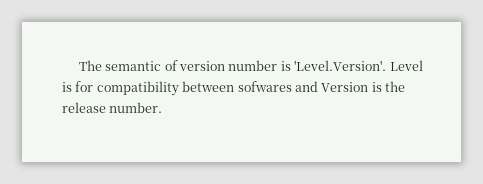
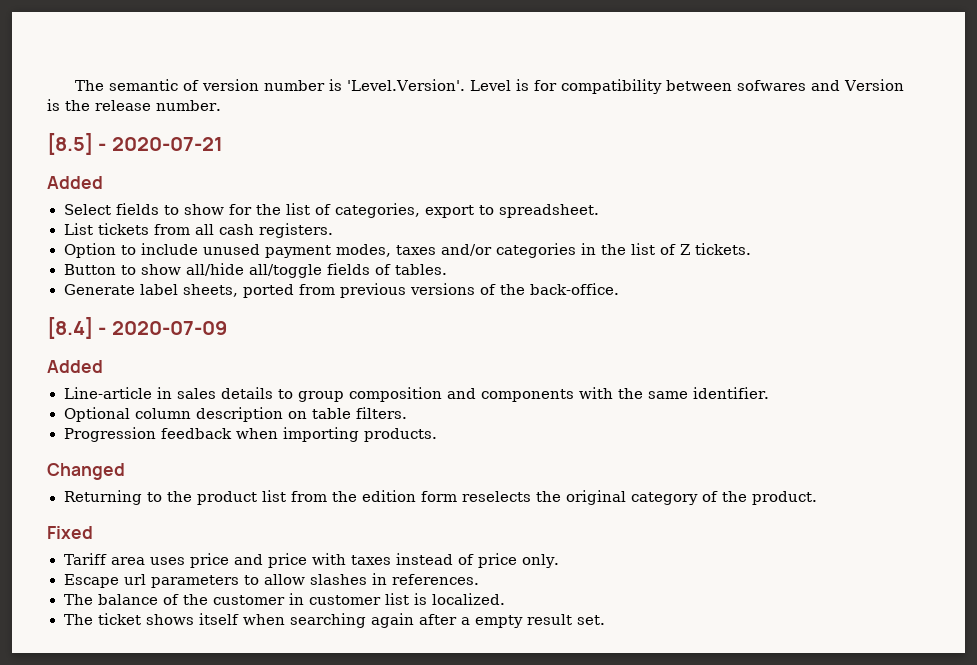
(163, 107) none -> [47,133,223,155] [47,176,103,189] [63,203,599,218] [63,223,333,238] [63,243,751,258] [63,263,447,278] [63,283,619,298] [47,317,227,339] [47,360,103,373] [63,387,770,402] [63,407,407,422] [63,427,437,442] [47,463,125,480] [63,490,817,505] [47,526,93,539] [63,553,560,568] [63,573,479,588] [63,593,505,605] [63,613,605,628] // [8.5] - 2020-07-21 // Added // Select fields to show for the list of categories, export to spreadsheet. // List tickets from all cash registers. // Option to include unused payment modes, taxes and/or categories in the list of Z tickets. // Button to show all/hide all/toggle fields of tables. // Generate label sheets, ported from previous versions of the back-office. // [8.4] - 2020-07-09 // Added // Line-article in sales details to group composition and components with the same identifier. // Optional column description on table filters. // Progression feedback when importing products. // Changed // Returning to the product list from the edition form reselects the original category of the product. // Fixed // Tariff area uses price and price with taxes instead of price only. // Escape url parameters to allow slashes in references. // The balance of the customer in customer list is localized. // The ticket shows itself when searching again after a empty result set.

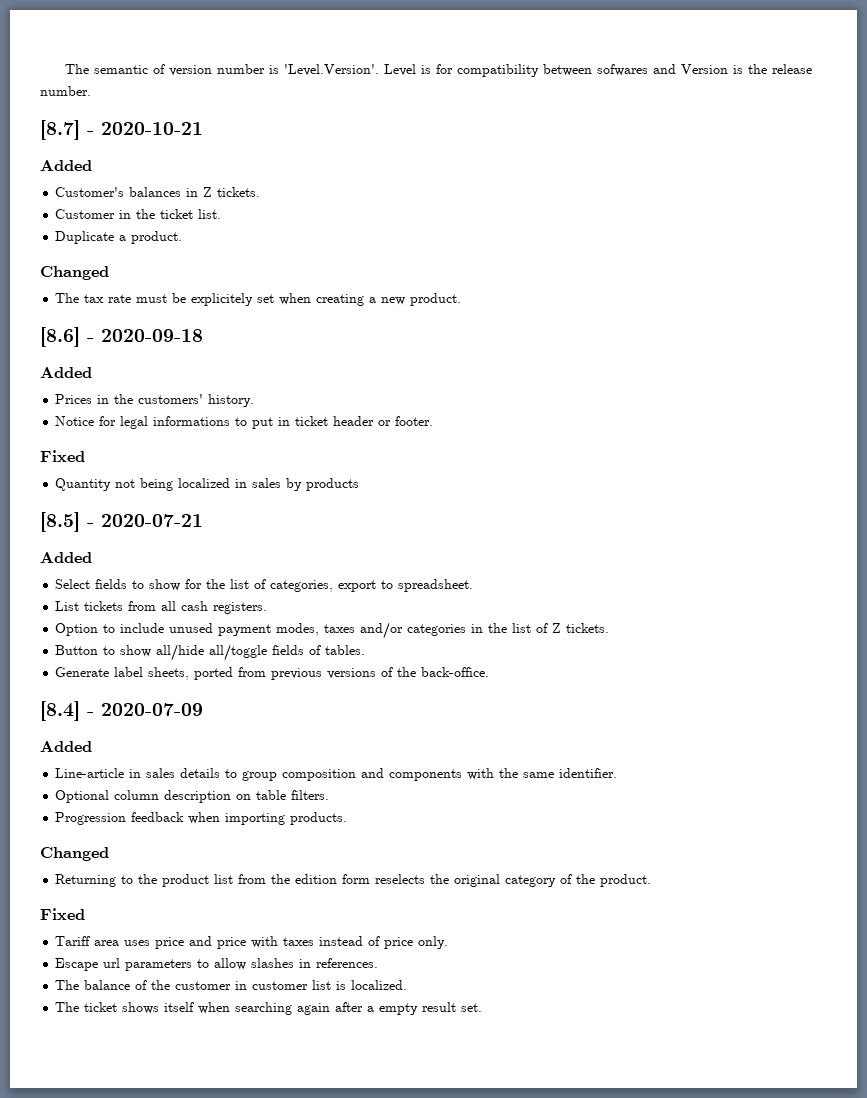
(221, 105) none -> [40,120,203,140] [40,160,92,171] [55,187,261,197] [55,209,222,219] [55,231,183,244] [40,266,109,280] [55,293,462,306] [40,327,203,347] [40,367,92,378] [55,394,255,407] [55,416,434,429] [40,450,85,462] [55,478,360,491] // [8.7] - 2020-10-21 // Added // Customer's balances in Z tickets. // Customer in the ticket list. // Duplicate a product. // Changed // The tax rate must be explicitely set when creating a new product. // [8.6] - 2020-09-18 // Added // Prices in the customers' history. // Notice for legal informations to put in ticket header or footer. // Fixed // Quantity not being localized in sales by products

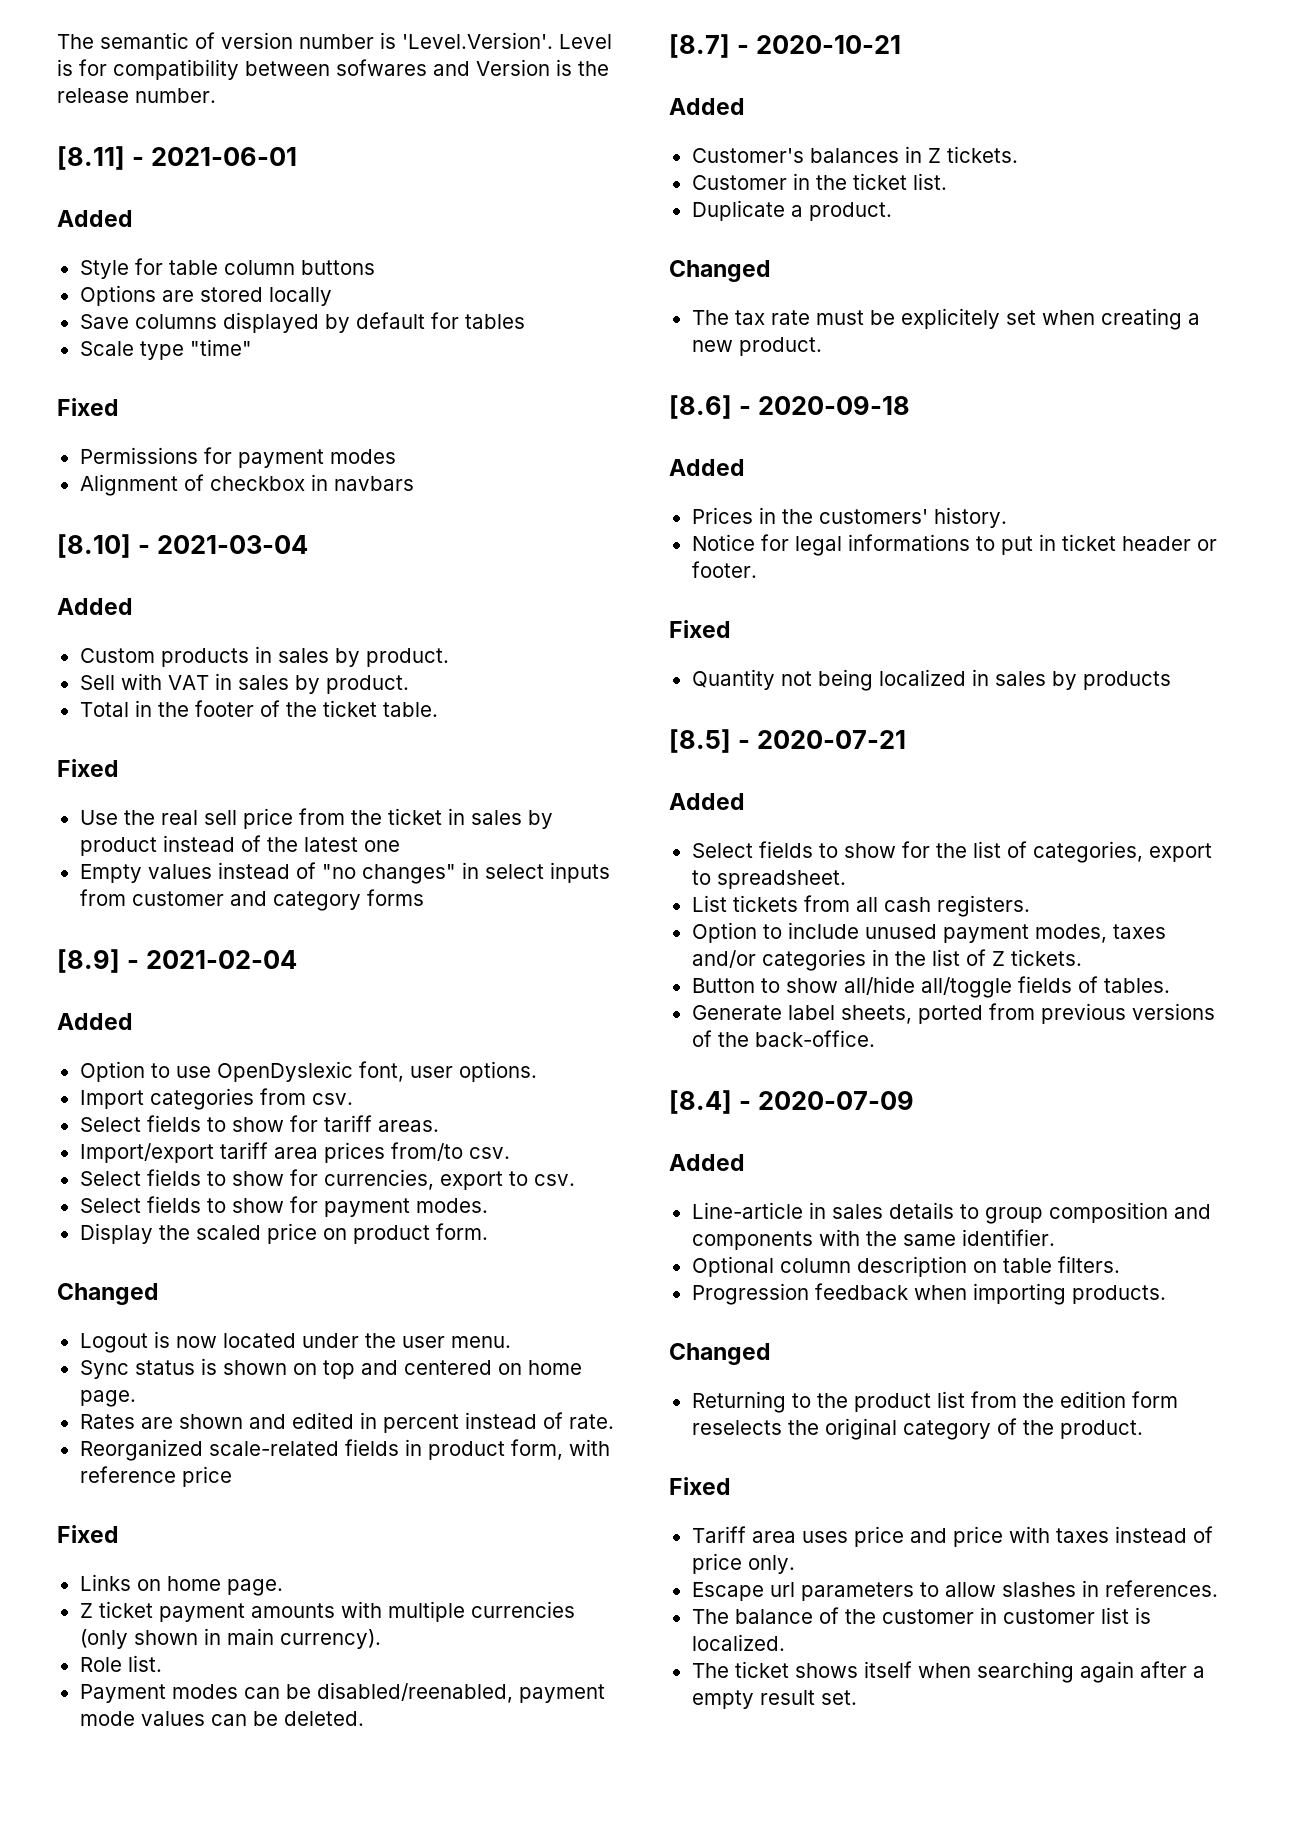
(91, 91) none -> [57,146,297,170] [57,210,133,227] [79,258,375,279] [79,285,332,306] [79,312,525,333] [79,339,252,360] [57,398,119,416] [79,447,396,468] [79,474,414,496] [57,534,308,558] [57,598,133,615] [79,646,449,667] [79,673,409,694] [79,700,438,717] [57,759,119,777] [79,808,553,829] [79,835,400,856] [79,862,610,884] [79,889,424,911] [57,949,297,973] [57,1013,133,1030] [79,1061,537,1082] [79,1088,353,1110] [79,1115,439,1132] [79,1142,510,1163] [79,1169,575,1190] [79,1196,488,1217] [79,1223,488,1244] [57,1283,159,1305] [79,1331,511,1353] [79,1358,582,1379] [79,1390,136,1407] [79,1412,614,1433] [79,1439,610,1461] [79,1466,232,1487] [57,1525,119,1543] [79,1574,283,1596] [79,1601,575,1622] [79,1628,381,1649] [79,1655,162,1672] [79,1682,605,1703] [79,1711,364,1726] // [8.11] - 2021-06-01 // Added // Style for table column buttons // Options are stored locally // Save columns displayed by default for tables // Scale type "time" // Fixed // Permissions for payment modes // Alignment of checkbox in navbars // [8.10] - 2021-03-04 // Added // Custom products in sales by product. // Sell with VAT in sales by product. // Total in the footer of the ticket table. // Fixed // Use the real sell price from the ticket in sales by product instead of the latest one // Empty values instead of "no changes" in select inputs from customer and category forms // [8.9] - 2021-02-04 // Added // Option to use OpenDyslexic font, user options. // Import categories from csv. // Select fields to show for tariff areas. // Import/export tariff area prices from/to csv. // Select fields to show for currencies, export to csv. // Select fields to show for payment modes. // Display the scaled price on product form. // Changed // Logout is now located under the user menu. // Sync status is shown on top and centered on home page. // Rates are shown and edited in percent instead of rate. // Reorganized scale-related fields in product form, with reference price // Fixed // Links on home page. // Z ticket payment amounts with multiple currencies (only shown in main currency). // Role list. // Payment modes can be disabled/reenabled, payment mode values can be deleted.

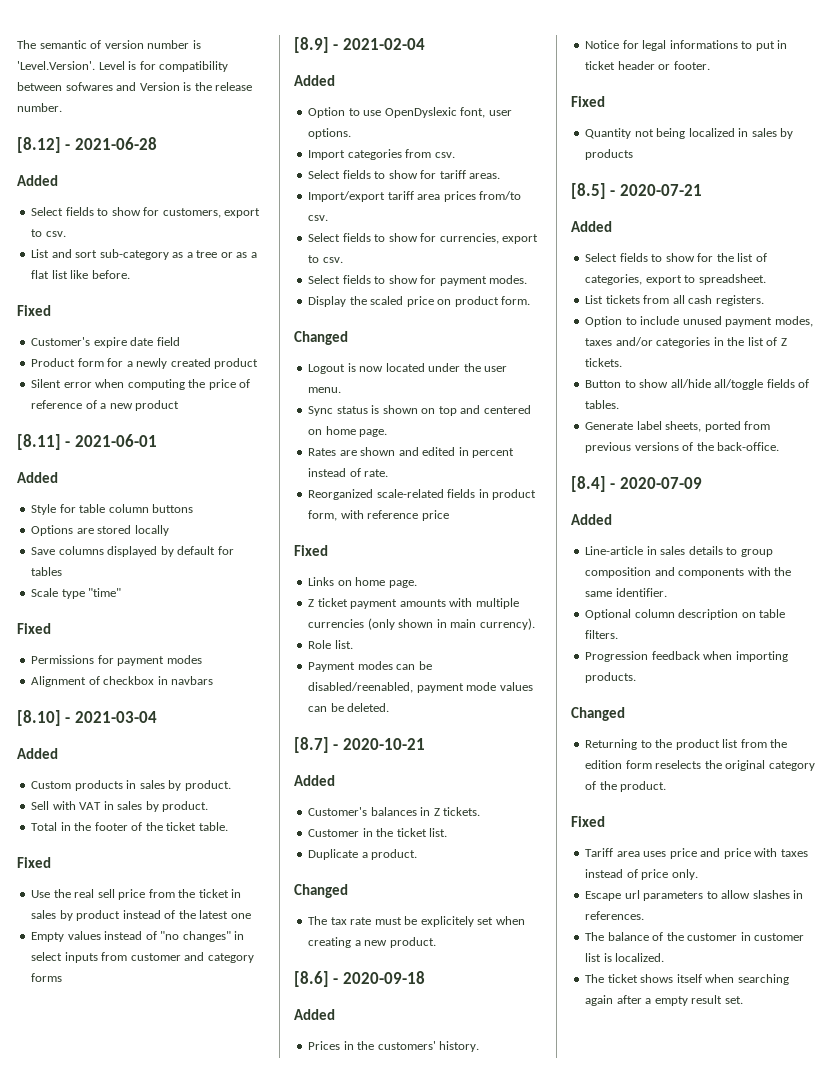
(216, 95) none -> [17,137,157,153] [17,175,58,186] [31,207,261,218] [31,229,66,237] [31,249,257,260] [31,270,130,279] [17,305,51,316] [31,337,180,348] [31,358,259,369] [31,379,251,390] [31,400,180,411] // [8.12] - 2021-06-28 // Added // Select fields to show for customers, export to csv. // List and sort sub-category as a tree or as a flat list like before. // Fixed // Customer's expire date field // Product form for a newly created product // Silent error when computing the price of reference of a new product

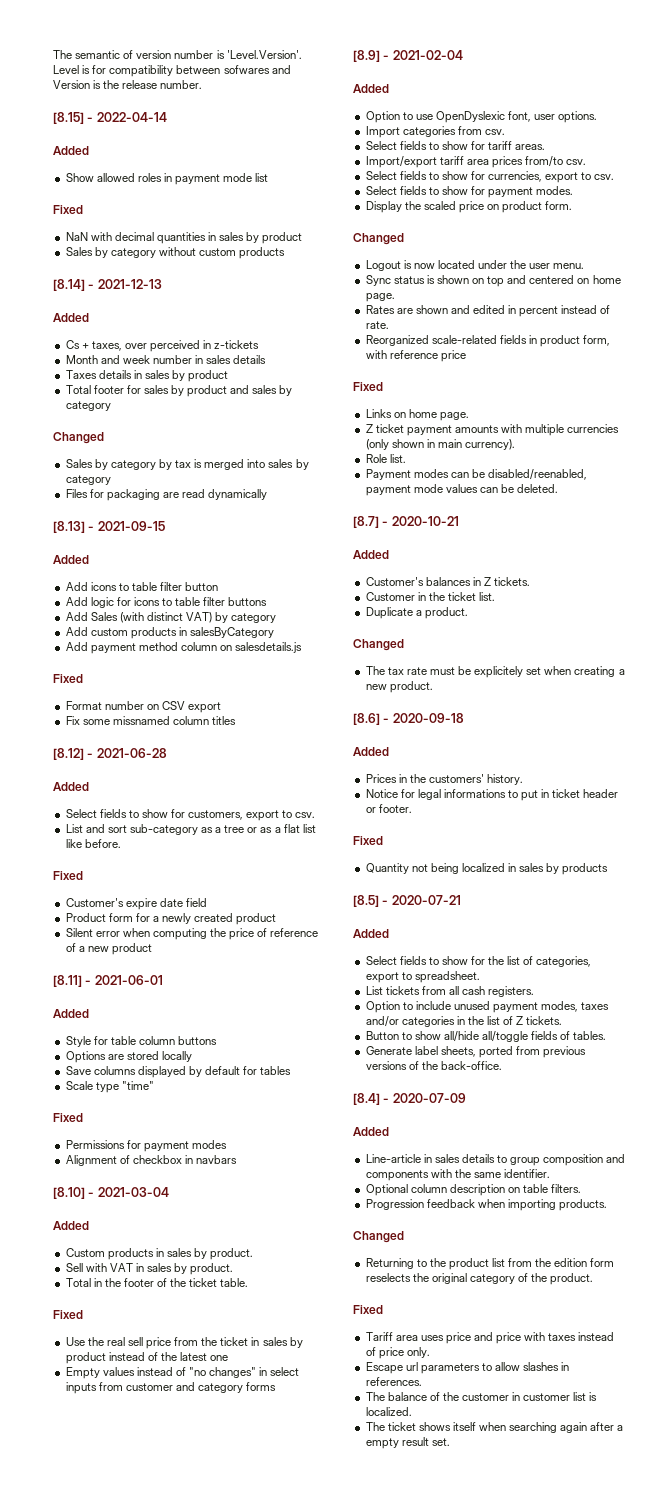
(62, 107) none -> [53,112,167,124] [53,146,89,155] [65,173,269,185] [53,205,83,214] [65,232,303,244] [65,247,286,259] [53,279,162,291] [53,313,89,322] [65,340,260,352] [65,355,267,364] [65,370,229,382] [65,385,293,397] [65,401,111,411] [53,432,104,444] [65,459,309,470] [65,475,111,485] [65,489,268,501] [53,521,165,533] [53,555,89,564] [65,582,219,591] [65,597,268,608] [65,612,277,623] [65,627,275,639] [65,642,303,654] [53,674,83,683] [65,701,222,713] [65,716,237,725] // [8.15] - 2022-04-14 // Added // Show allowed roles in payment mode list // Fixed // NaN with decimal quantities in sales by product // Sales by category without custom products // [8.14] - 2021-12-13 // Added // Cs + taxes, over perceived in z-tickets // Month and week number in sales details // Taxes details in sales by product // Total footer for sales by product and sales by category // Changed // Sales by category by tax is merged into sales by category // Files for packaging are read dynamically // [8.13] - 2021-09-15 // Added // Add icons to table filter button // Add logic for icons to table filter buttons // Add Sales (with distinct VAT) by category // Add custom products in salesByCategory // Add payment method column on salesdetails.js // Fixed // Format number on CSV export // Fix some missnamed column titles

